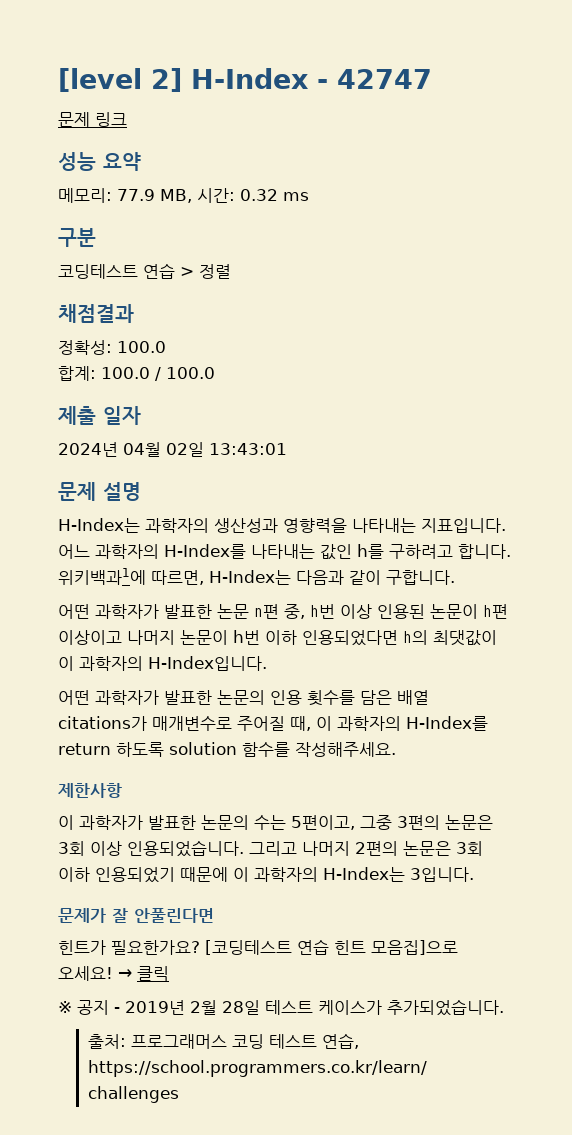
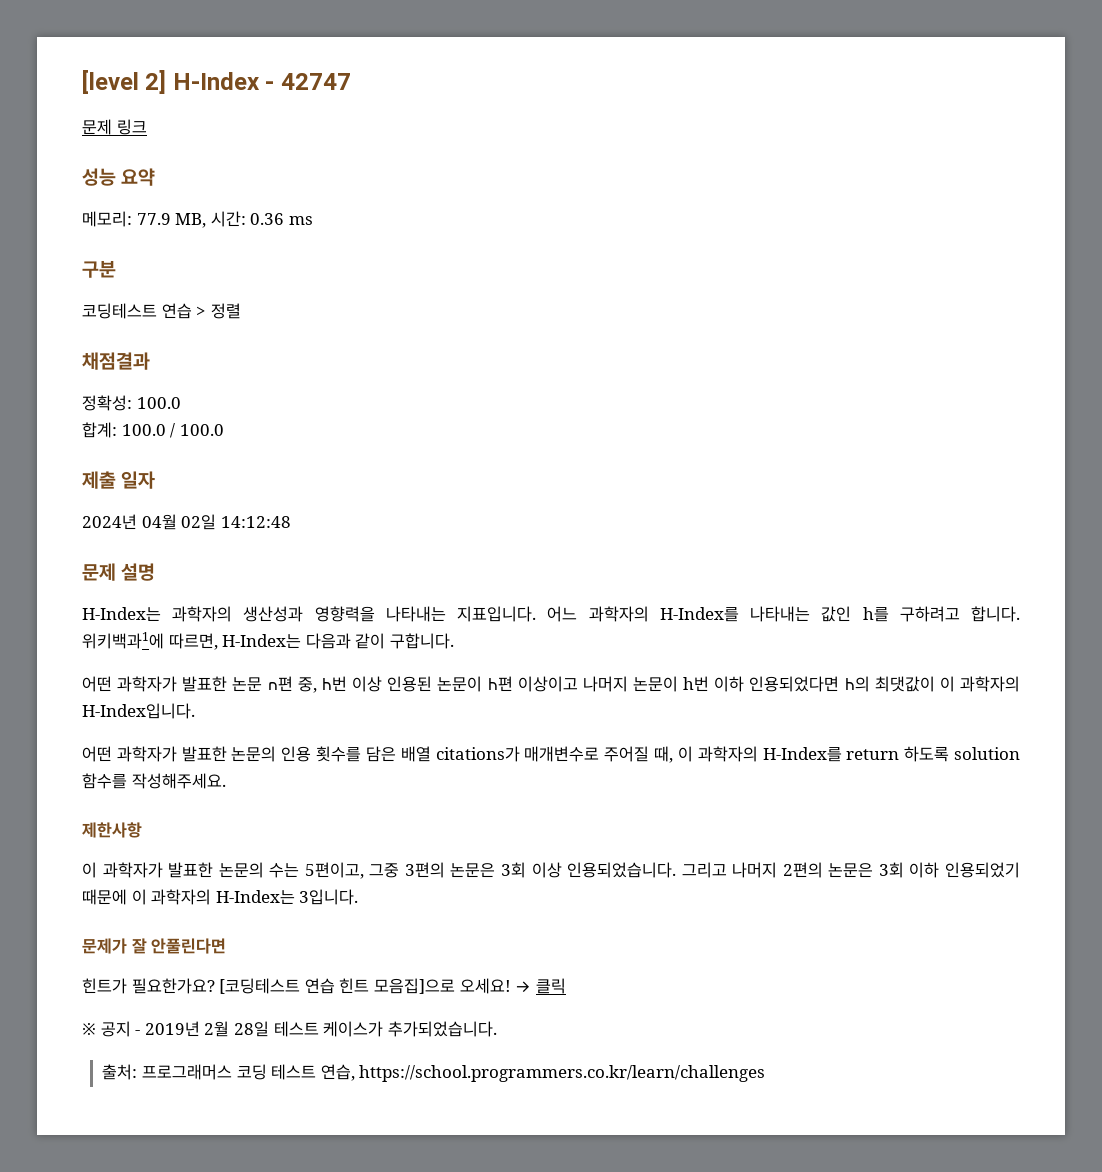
[240,189,278,201] 0.32 -> [250,213,285,225] 0.36
[209,443,287,455] 13:43:01 -> [220,516,291,528] 14:12:48

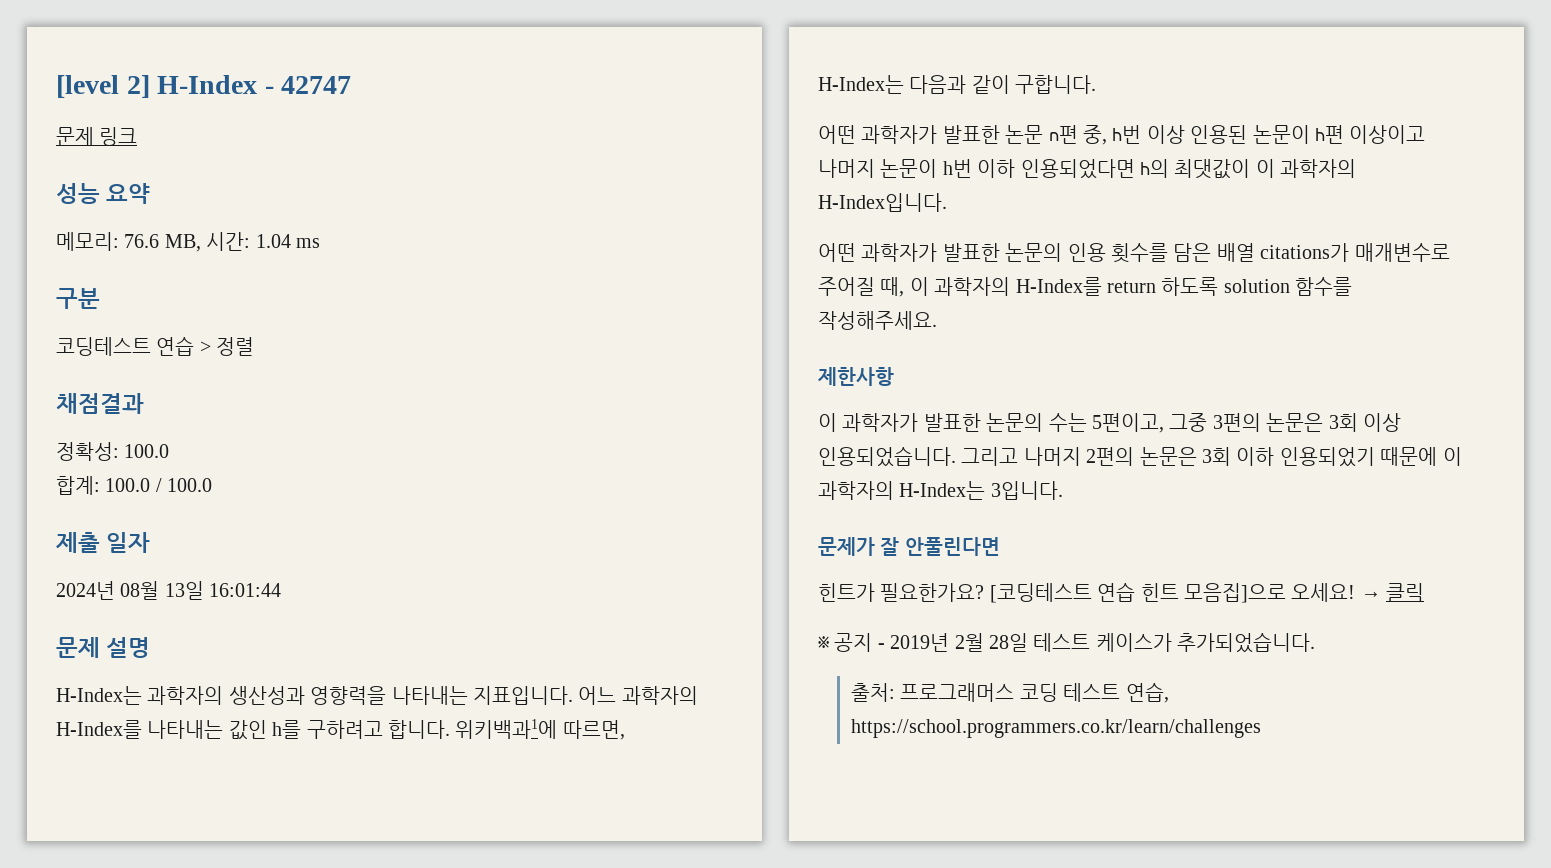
[136,213,171,225] 77.9 -> [124,234,160,248] 76.6
[250,213,285,225] 0.36 -> [255,234,291,248] 1.04
[141,514,291,530] 04월 02일 14:12:48 -> [120,581,282,600] 08월 13일 16:01:44

